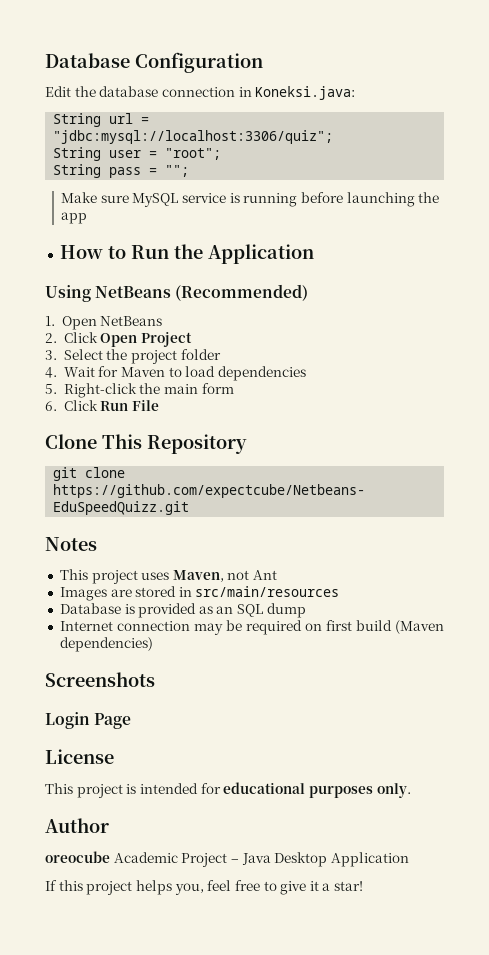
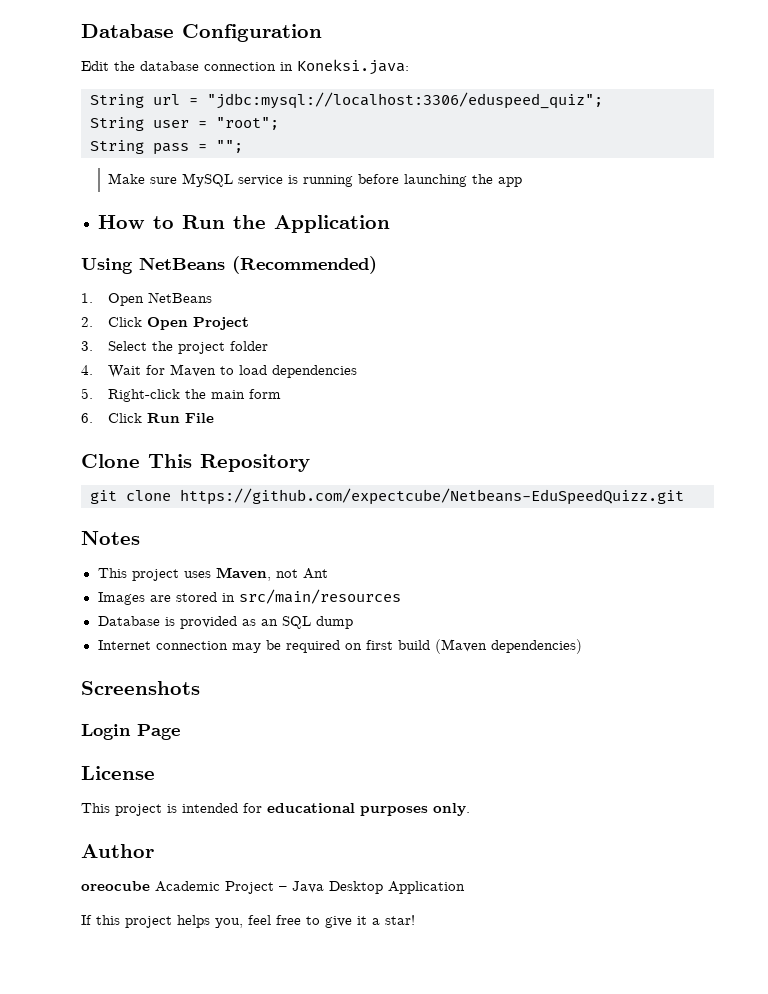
[53,130,334,144] "jdbc:mysql://localhost:3306/quiz"; -> [207,92,603,109] "jdbc:mysql://localhost:3306/eduspeed_quiz";

